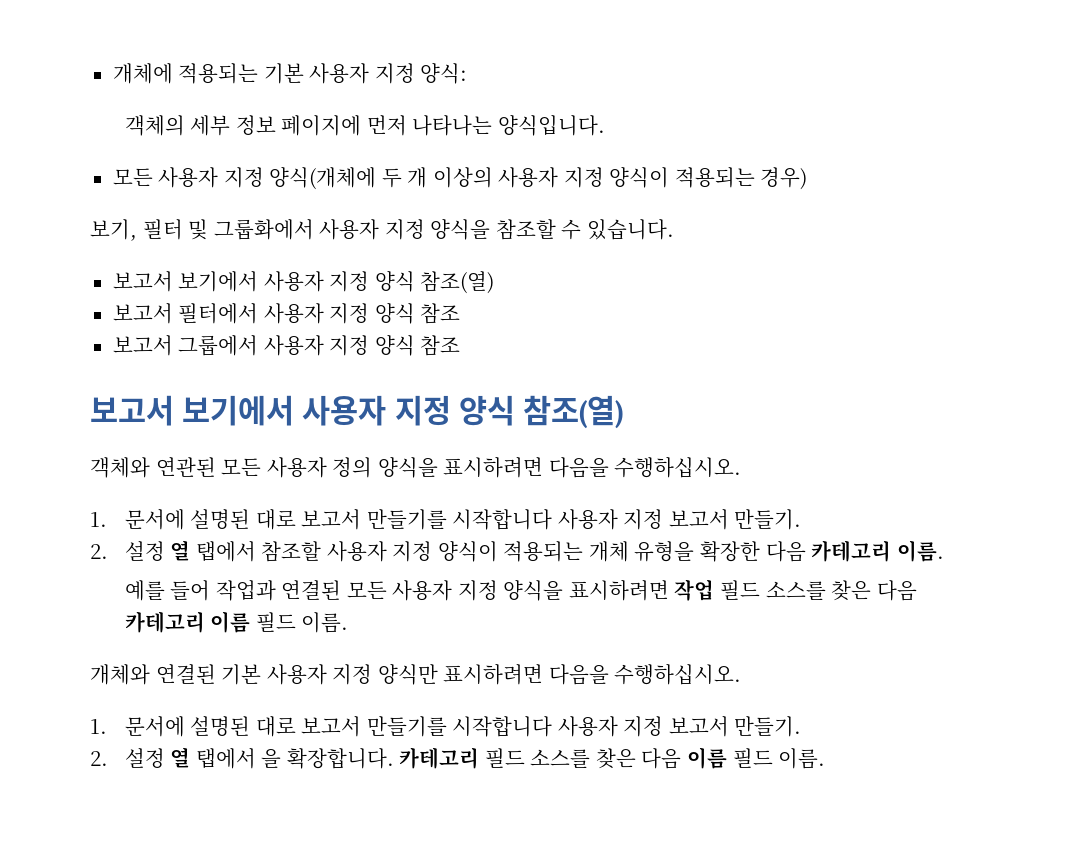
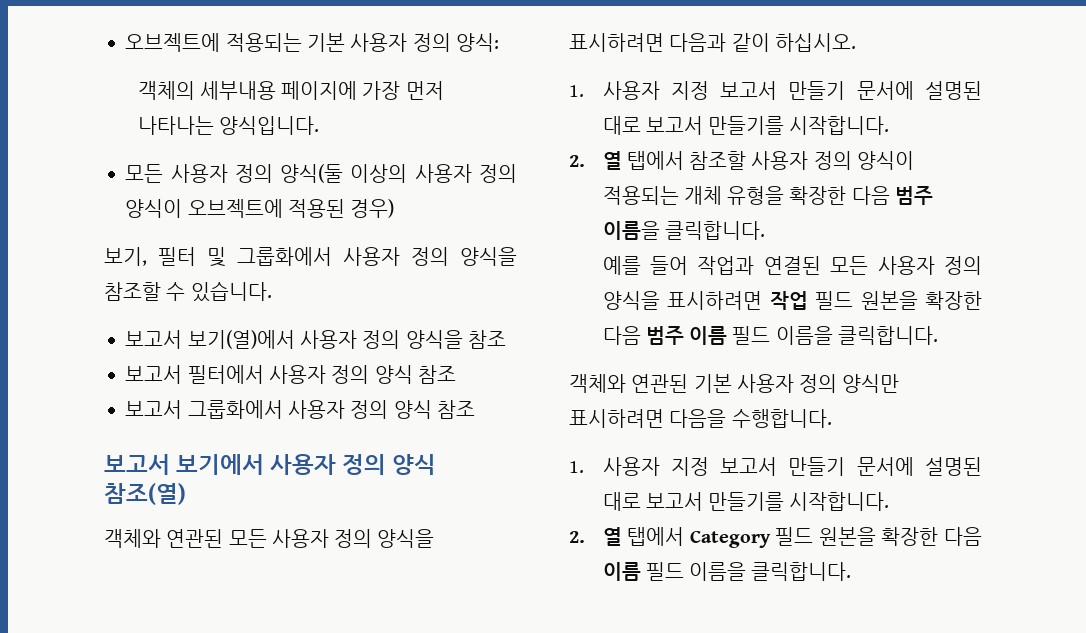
[112,63,173,84] 개체에 -> [125,33,221,52] 오브젝트에
[374,63,415,84] 지정 -> [412,33,451,52] 정의
[190,115,362,136] 세부 정보 페이지에 -> [199,81,401,100] 세부내용 페이지에 가장
[223,167,755,190] 지정 양식(개체에 두 개 이상의 사용자 지정 양식이 적용되는 -> [234,164,517,183] [125,199,345,218] 정의 양식(둘 이상의 사용자 정의 양식이 오브젝트에 적용된
[384,219,425,240] 지정 -> [411,247,449,266] 정의
[178,271,495,294] 보기에서 사용자 지정 양식 참조(열) -> [187,330,506,349] 보기(열)에서 사용자 정의 양식을 참조
[329,303,461,324] [112,335,370,356] 지정 양식 참조 // 보고서 그룹에서 사용자 지정 -> [331,365,456,384] [125,400,389,419] 정의 양식 참조 // 보고서 그룹화에서 사용자 정의
[394,395,451,426] 지정 -> [342,454,387,475] 정의
[548,457,742,478] [90,509,802,530] [90,541,165,561] 다음을 수행하십시오. // 1. 문서에 설명된 대로 보고서 만들기를 시작합니다 사용자 지정 보고서 만들기. // 2. 설정 -> [669,33,856,52] [569,81,982,100] [602,116,890,135] [569,155,585,167] 다음과 같이 하십시오. // 1. 사용자 지정 보고서 만들기 문서에 설명된 대로 보고서 만들기를 시작합니다. // 2.
[392,541,433,562] 지정 -> [813,151,852,170] 정의
[811,540,944,562] 카테고리 이름. -> [894,186,933,205] [602,221,765,240] 범주 이름을 클릭합니다.
[457,580,498,601] 지정 -> [944,256,982,275] 정의
[765,580,917,601] [124,611,349,633] [90,664,373,685] 소스를 찾은 다음 카테고리 이름 필드 이름. // 개체와 연결된 기본 사용자 지정 -> [860,291,982,310] [602,326,938,345] [569,374,838,393] 원본을 확장한 다음 범주 이름 필드 이름을 클릭합니다. // 객체와 연관된 기본 사용자 정의
[614,664,742,685] [90,716,802,737] [90,747,636,769] 수행하십시오. // 1. 문서에 설명된 대로 보고서 만들기를 시작합니다 사용자 지정 보고서 만들기. // 2. 설정 열 탭에서 을 확장합니다. 카테고리 필드 소스를 찾은 -> [731,409,832,428] [569,457,982,476] [602,492,890,511] [569,527,939,548] 수행합니다. // 1. 사용자 지정 보고서 만들기 문서에 설명된 대로 보고서 만들기를 시작합니다. // 2. 열 탭에서 Category 필드 원본을 확장한
[778,748,826,769] 이름. -> [689,562,852,581] 이름을 클릭합니다.

